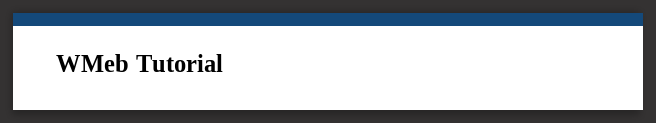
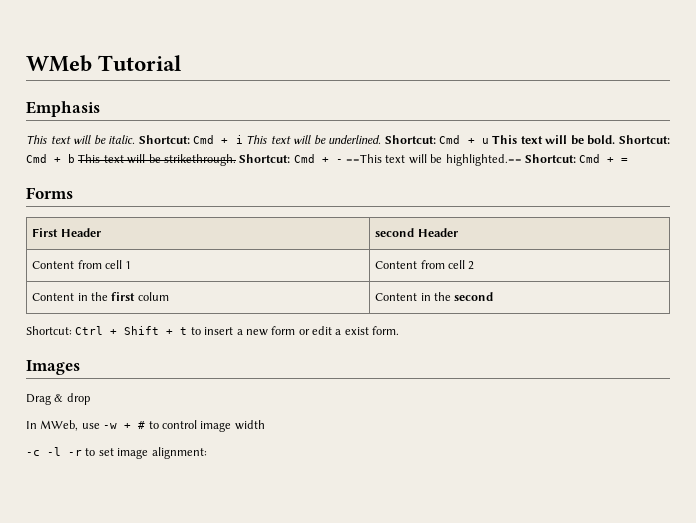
(223, 63) none -> [26,101,100,117] [26,135,670,145] [26,154,629,166] [26,187,73,199] [32,228,101,237] [375,228,458,237] [32,260,132,269] [375,260,475,270] [32,292,169,301] [375,292,494,301] [26,326,400,336] [26,360,80,375] [26,393,91,405] [26,420,265,432] [26,447,207,459] // Emphasis // This text will be italic. Shortcut: Cmd + i This text will be underlined. Shortcut: Cmd + u This text will be bold. Shortcut: Cmd + b This text will be strikethrough. Shortcut: Cmd + - ==This text will be highlighted.== Shortcut: Cmd + = // Forms // First Header | second Header // Content from cell 1 | Content from cell 2 // Content in the first colum | Content in the second // Shortcut: Ctrl + Shift + t to insert a new form or edit a exist form. // Images // Drag & drop // In MWeb, use -w + # to control image width // -c -l -r to set image alignment:

